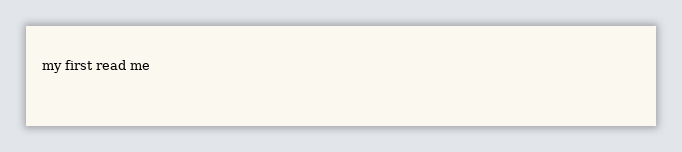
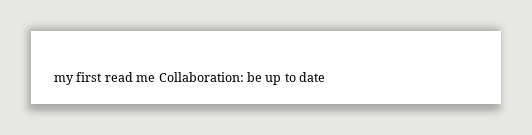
(150, 66) none -> [158,72,325,85] Collaboration: be up to date

